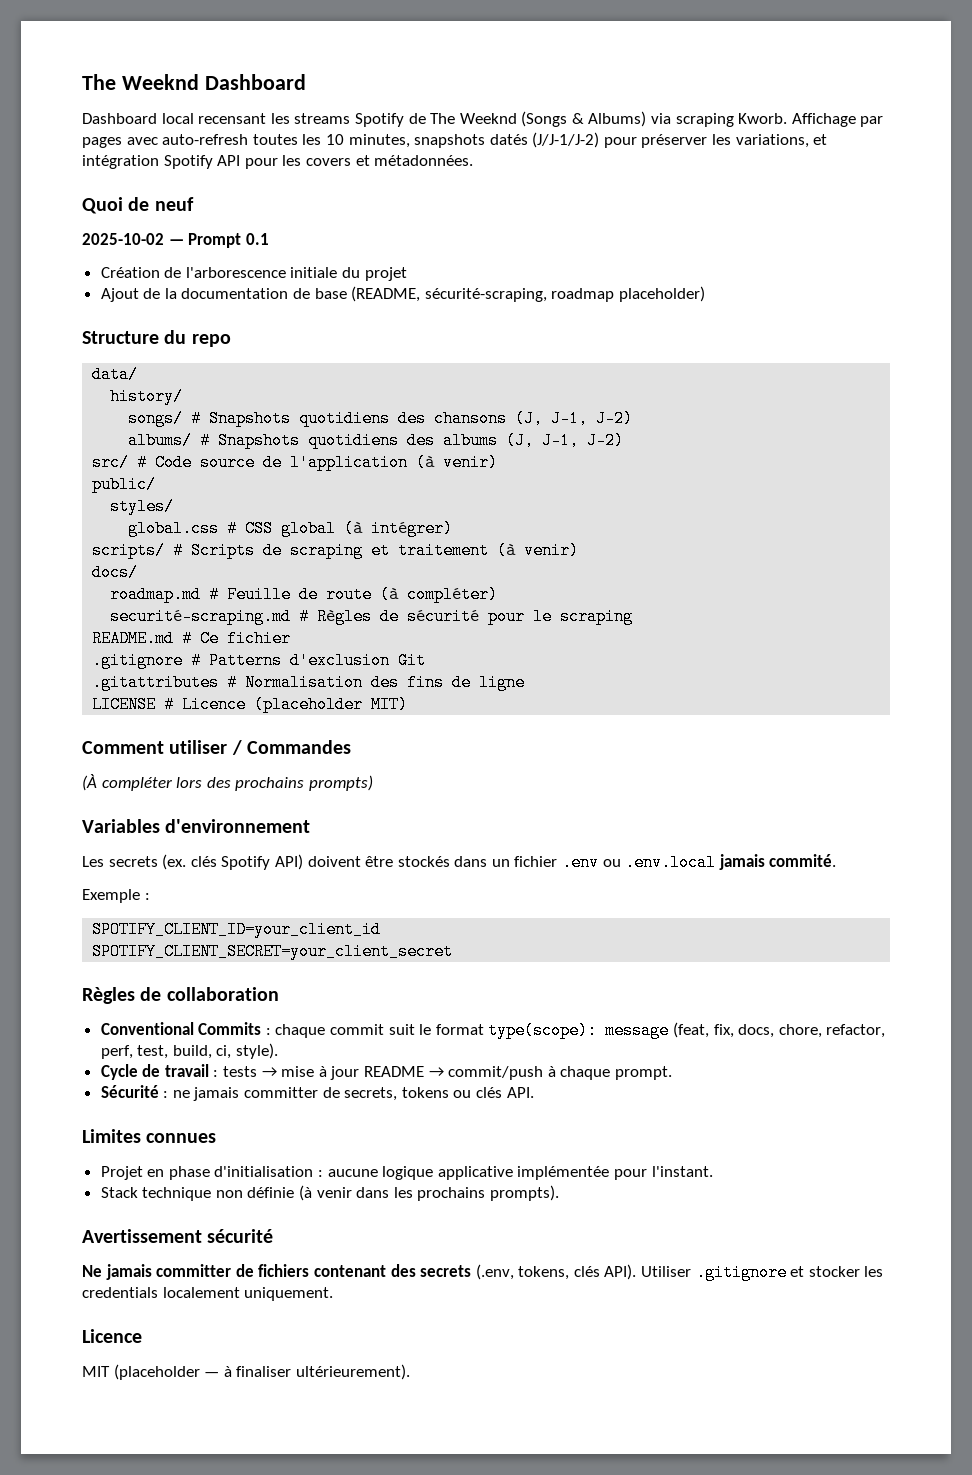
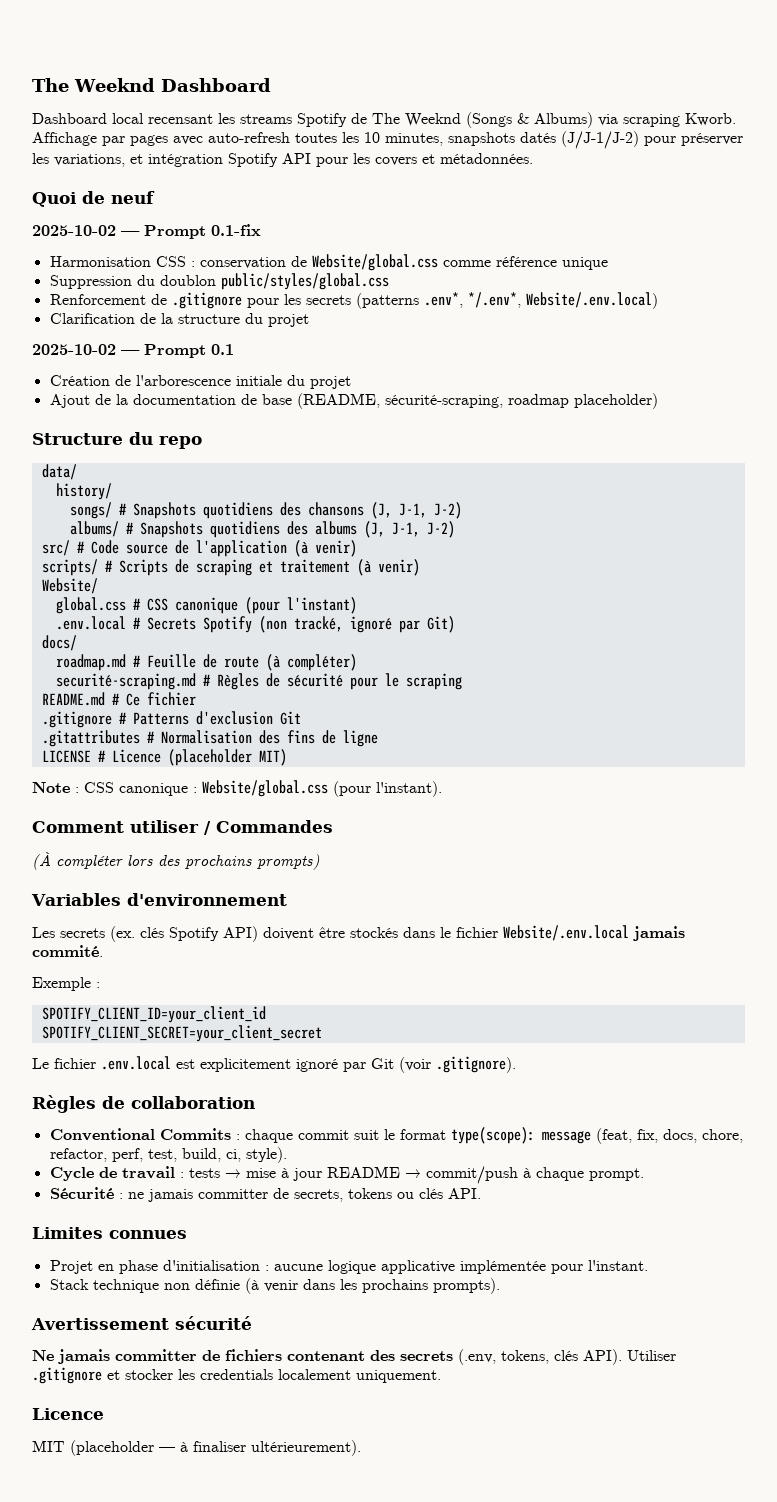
(194, 204) none -> [32,224,261,239] [49,254,608,271] [49,273,389,290] [49,292,658,309] [49,313,309,327] // 2025-10-02 — Prompt 0.1-fix // Harmonisation CSS : conservation de Website/global.css comme référence unique // Suppression du doublon public/styles/global.css // Renforcement de .gitignore pour les secrets (patterns .env*, */.env*, Website/.env.local) // Clarification de la structure du projet
[92,476,157,493] [110,498,175,515] [128,520,454,537] // public/ // styles/ // global.css # CSS global (à intégrer) -> (357, 548) none
(580, 550) none -> [41,578,98,594] [55,597,357,614] [55,616,455,633] // Website/ // global.css # CSS canonique (pour l'instant) // .env.local # Secrets Spotify (non tracké, ignoré par Git)
(409, 704) none -> [32,780,442,797] // Note : CSS canonique : Website/global.css (pour l'instant).
[491,854,717,871] un fichier .env ou .env.local -> [440,925,629,941] le fichier Website/.env.local
(454, 951) none -> [32,1056,516,1073] // Le fichier .env.local est explicitement ignoré par Git (voir .gitignore).

